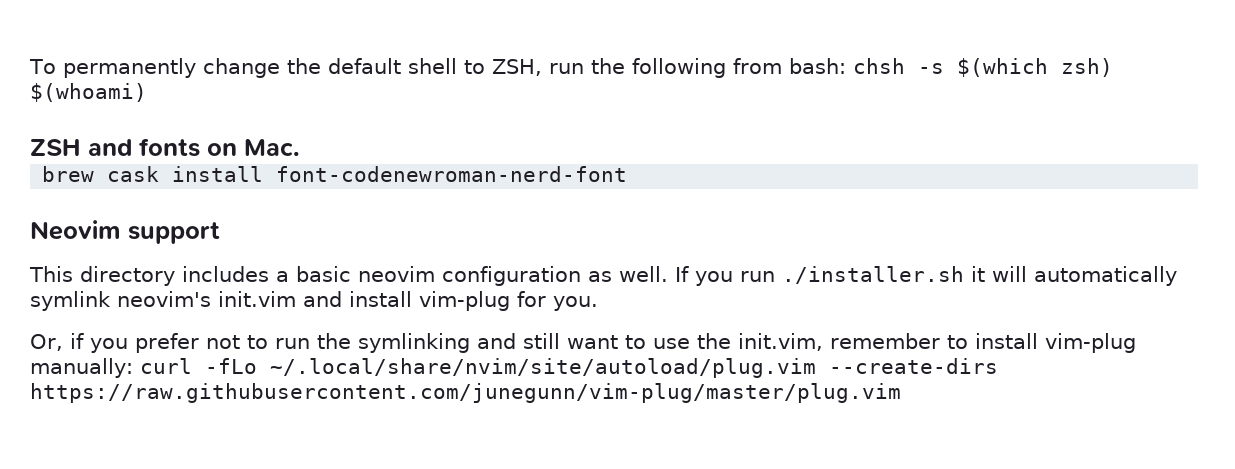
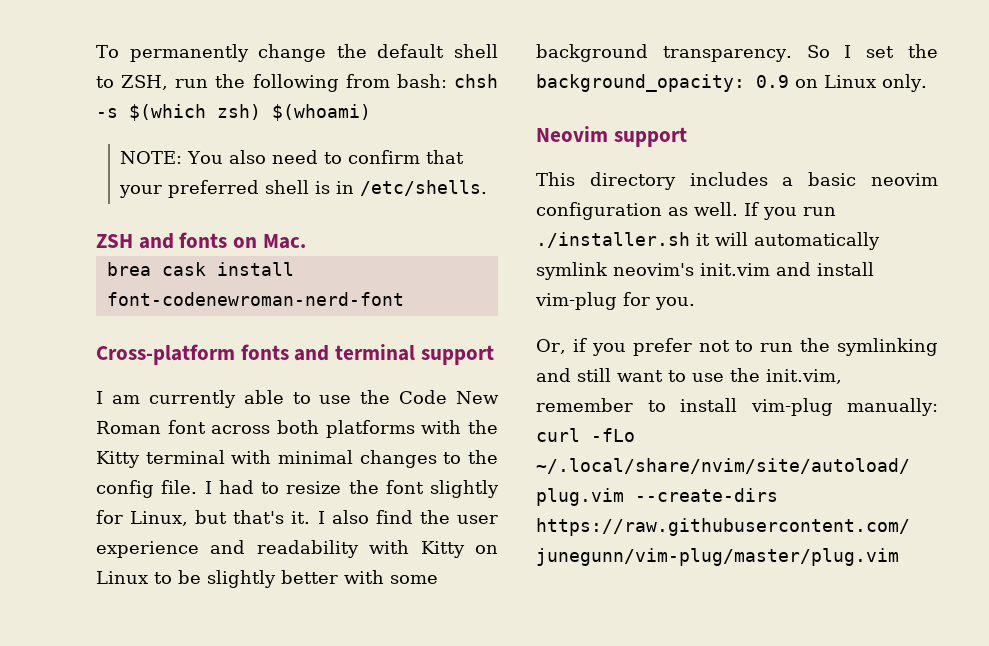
(147, 92) none -> [120,150,465,164] [119,180,488,198] // NOTE: You also need to confirm that your preferred shell is in /etc/shells.
[42,166,95,182] brew -> [106,262,151,276] brea
(628, 174) none -> [96,344,494,365] [96,390,499,408] [96,420,498,438] [96,450,499,468] [96,480,499,498] [96,510,498,526] [96,540,498,558] [96,570,438,588] [536,44,938,62] [536,74,927,92] // Cross-platform fonts and terminal support // I am currently able to use the Code New Roman font across both platforms with the Kitty terminal with minimal changes to the config file. I had to resize the font slightly for Linux, but that's it. I also find the user experience and readability with Kitty on Linux to be slightly better with some background transparency. So I set the background_opacity: 0.9 on Linux only.

